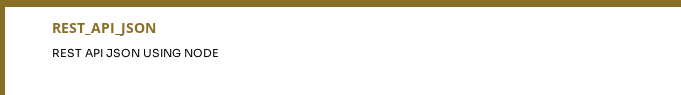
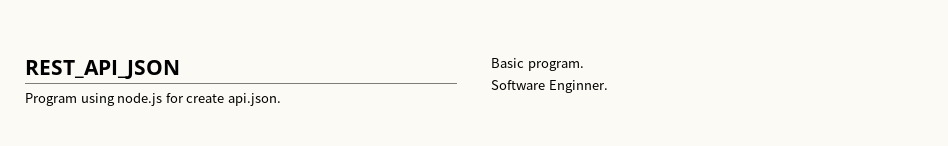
[52,48,219,58] REST API JSON USING NODE -> [25,92,281,106] [491,58,584,71] [491,80,608,93] Program using node.js for create api.json. // Basic program. // Software Enginner.

